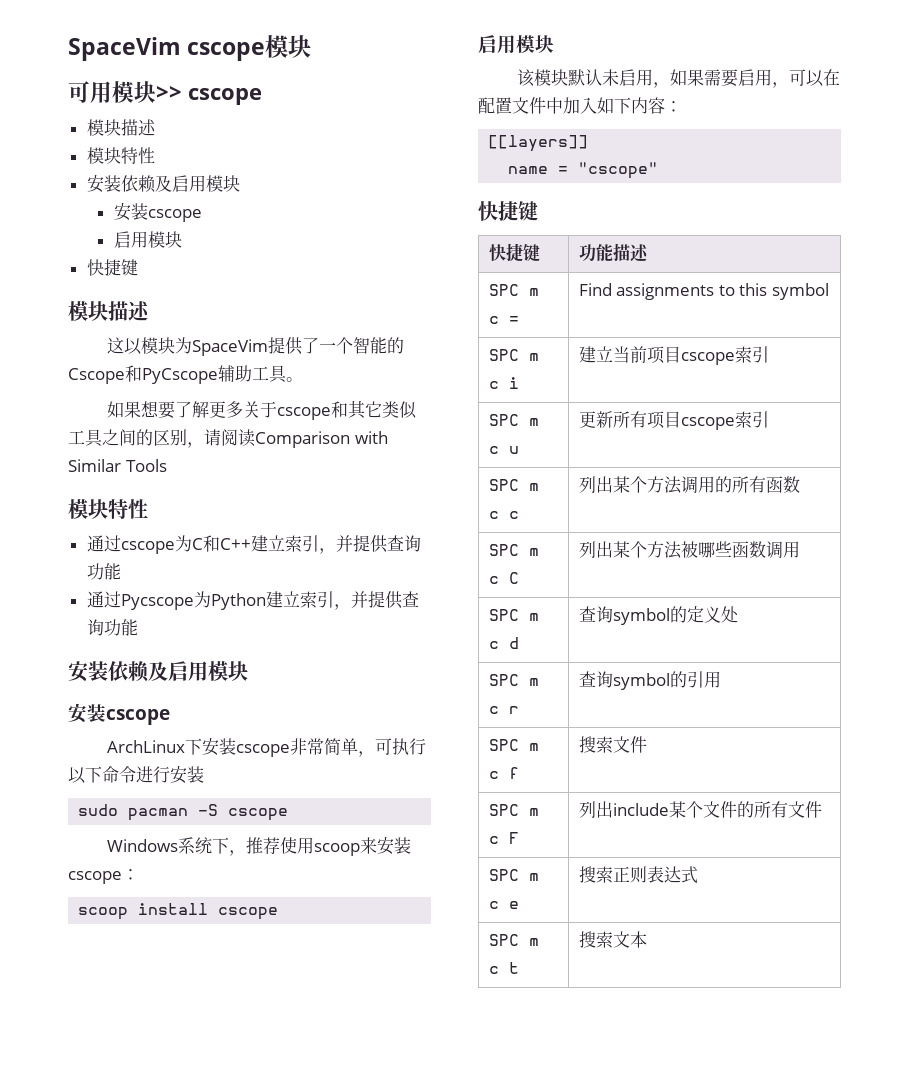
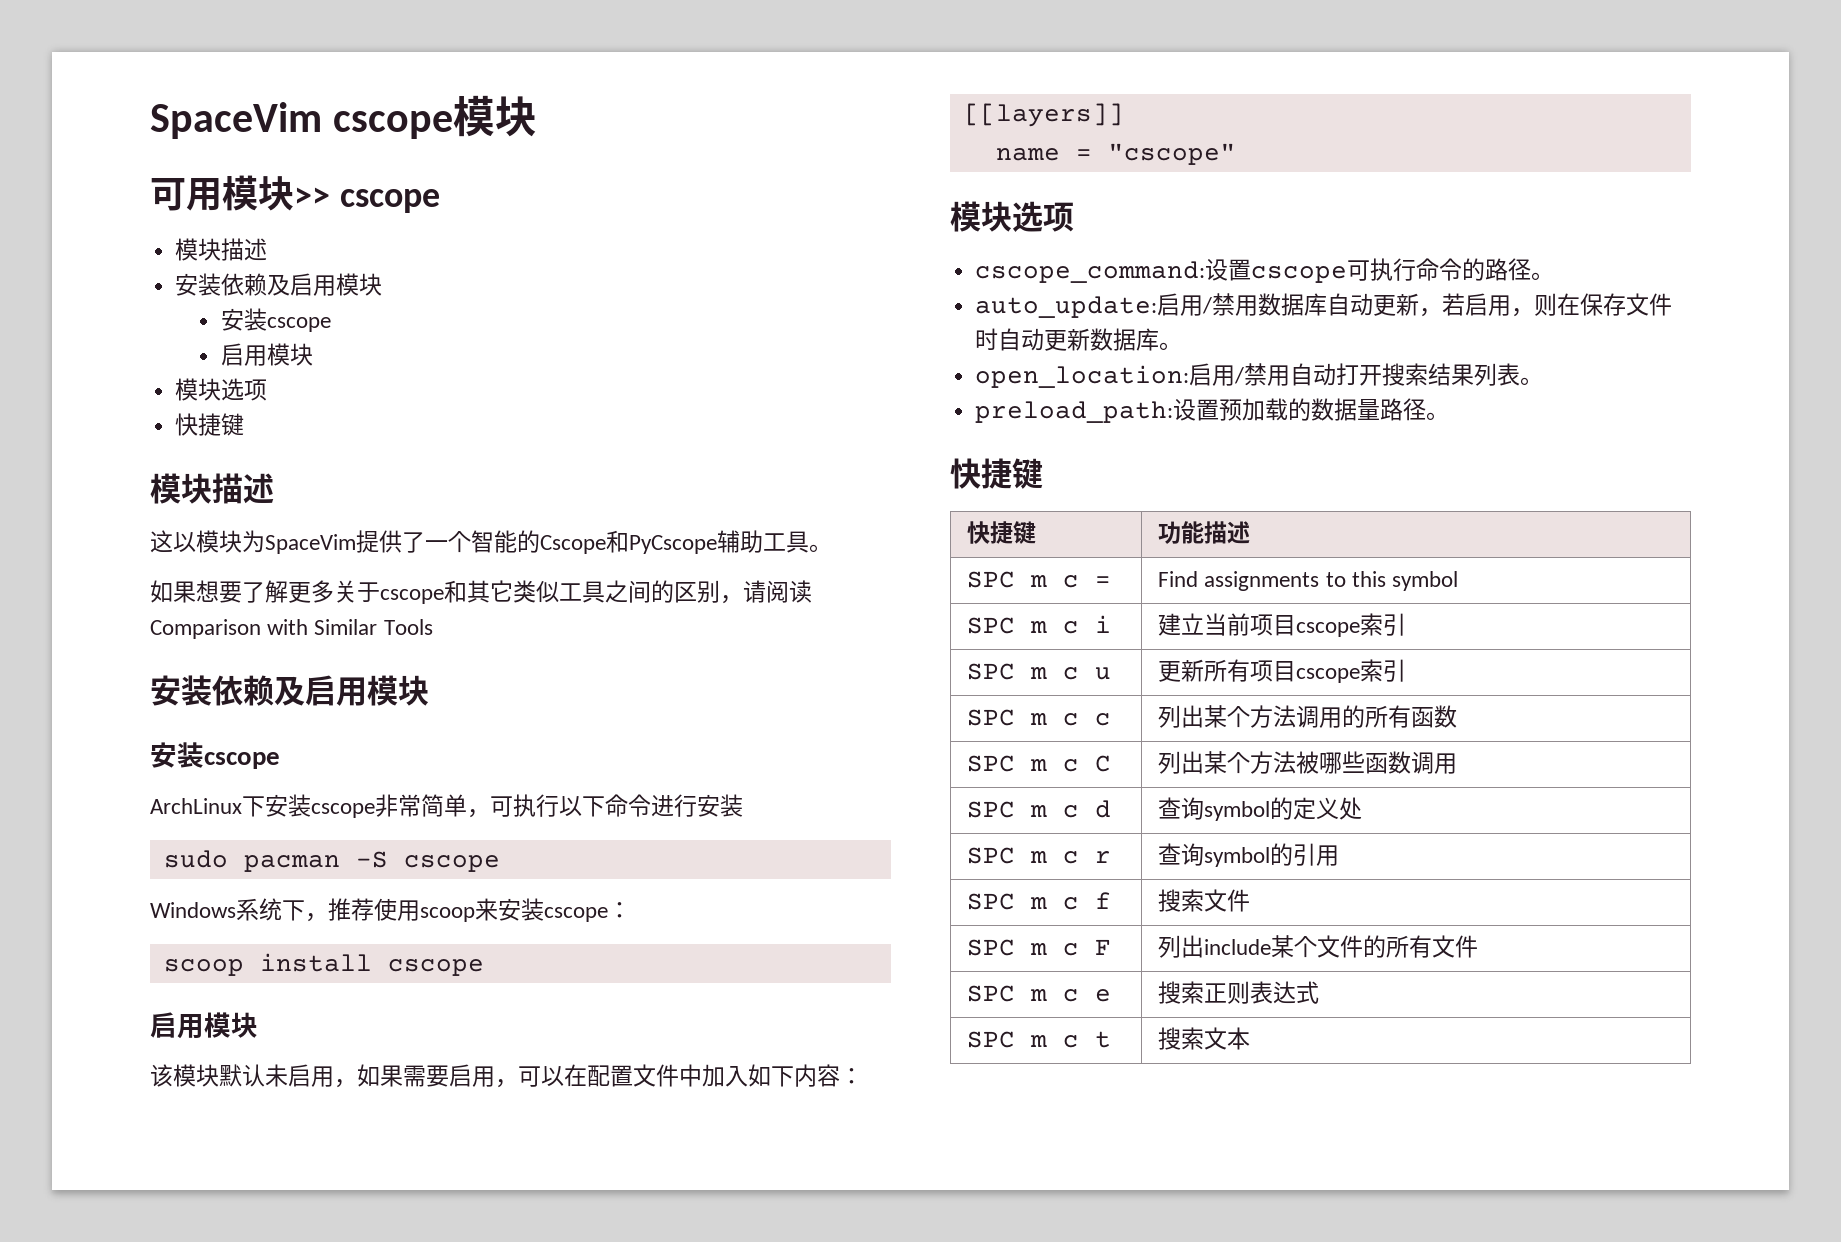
[86,147,155,165] // 模块特性 -> (268, 249) none
(182, 239) none -> [175,378,268,401] // 模块选项
[68,499,148,519] [86,535,421,554] [86,563,121,580] [86,591,419,610] [86,619,138,636] // 模块特性 // 通过cscope为C和C++建立索引，并提供查询功能 // 通过Pycscope为Python建立索引，并提供查询功能 -> (433, 627) none
(659, 170) none -> [950,201,1074,232] [975,258,1555,283] [975,293,1673,318] [975,328,1183,351] [975,363,1544,388] [975,398,1450,423] // 模块选项 // cscope_command:设置cscope可执行命令的路径。 // auto_update:启用/禁用数据库自动更新，若启用，则在保存文件时自动更新数据库。 // open_location:启用/禁用自动打开搜索结果列表。 // preload_path:设置预加载的数据量路径。

